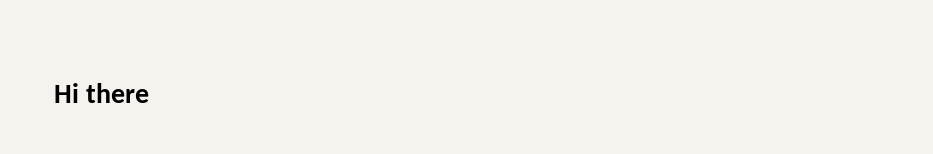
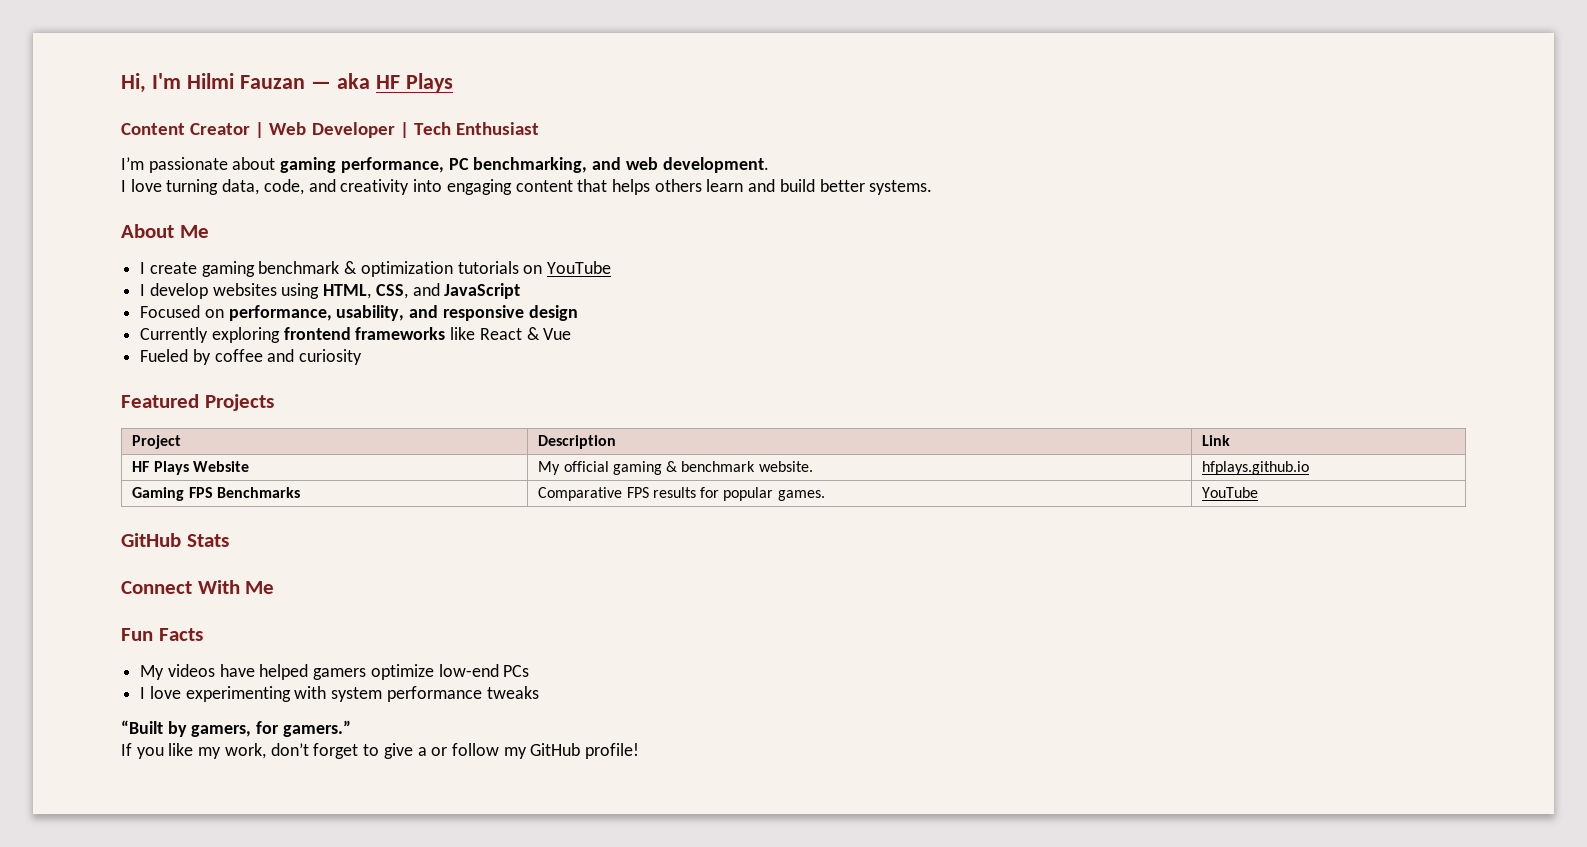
[54,83,150,103] Hi there -> [121,73,453,93] [121,122,539,138] [121,157,769,173] [121,179,933,195] [121,224,209,238] [140,261,612,277] [140,283,521,299] [140,305,578,321] [140,327,572,343] [140,349,363,365] [121,394,274,411] [132,435,182,449] [538,435,617,449] [1202,435,1231,446] [132,461,249,475] [538,461,813,475] [1202,461,1310,475] [132,487,300,501] [538,487,825,501] [1202,487,1259,498] [121,533,229,547] [121,580,275,594] [121,628,203,641] [140,664,530,680] [140,686,539,702] [121,720,351,737] [121,743,640,759] Hi, I'm Hilmi Fauzan — aka HF Plays // Content Creator | Web Developer | Tech Enthusiast // I’m passionate about gaming performance, PC benchmarking, and web development. // I love turning data, code, and creativity into engaging content that helps others learn and build better systems. // About Me // I create gaming benchmark & optimization tutorials on YouTube // I develop websites using HTML, CSS, and JavaScript // Focused on performance, usability, and responsive design // Currently exploring frontend frameworks like React & Vue // Fueled by coffee and curiosity // Featured Projects // Project | Description | Link // HF Plays Website | My official gaming & benchmark website. | hfplays.github.io // Gaming FPS Benchmarks | Comparative FPS results for popular games. | YouTube // GitHub Stats // Connect With Me // Fun Facts // My videos have helped gamers optimize low-end PCs // I love experimenting with system performance tweaks // “Built by gamers, for gamers.” // If you like my work, don’t forget to give a or follow my GitHub profile!

